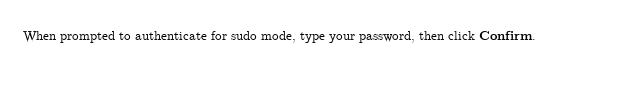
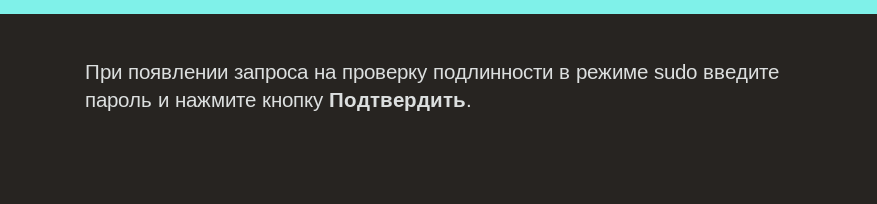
[23,31,536,43] When prompted to authenticate for sudo mode, type your password, then click Confirm. -> [85,64,779,83] [85,93,472,111] При появлении запроса на проверку подлинности в режиме sudo введите пароль и нажмите кнопку Подтвердить.

